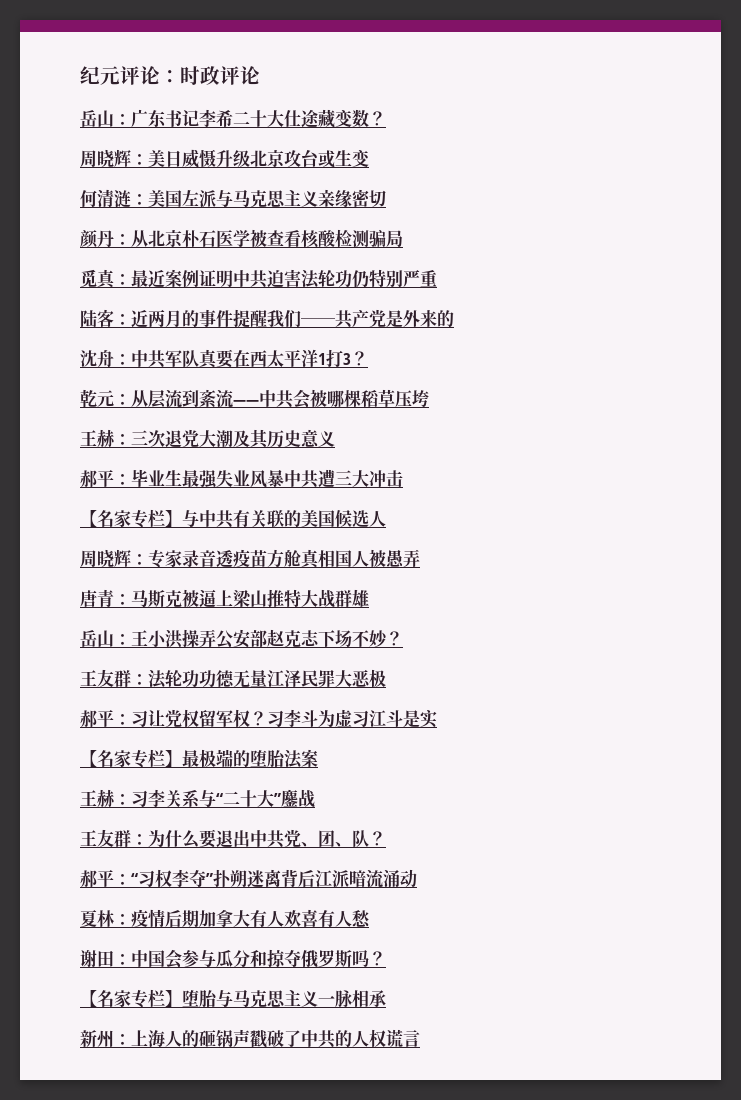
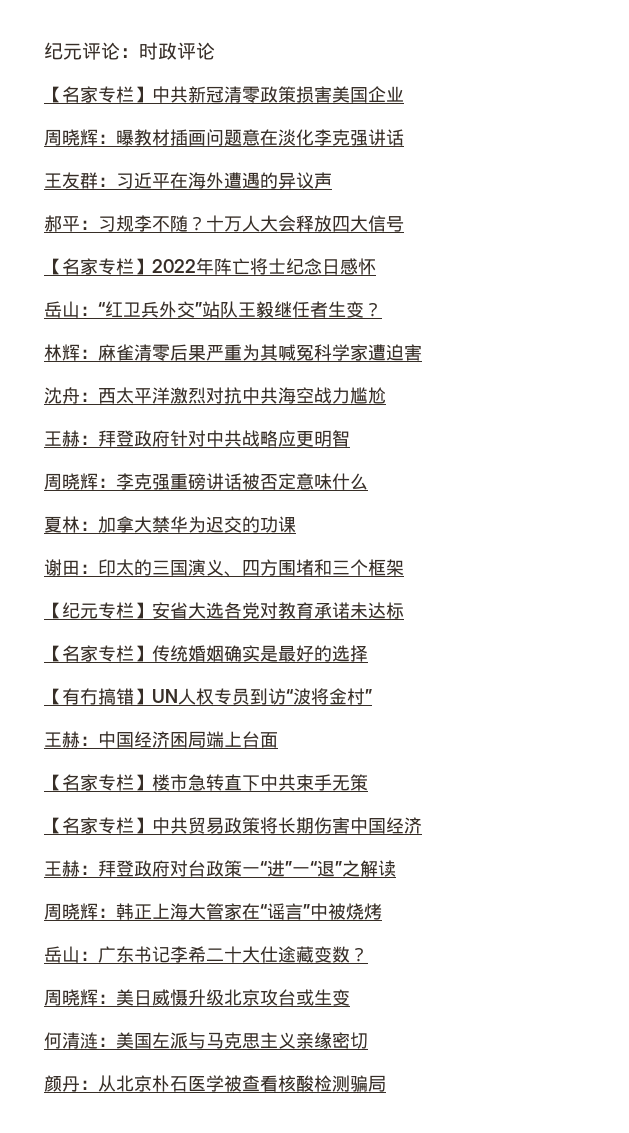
(260, 75) none -> [44,86,404,103] [44,129,404,146] [44,172,332,189] [44,215,404,232] [44,258,376,275] [44,301,382,318] [44,344,422,361] [44,387,386,404] [44,430,350,447] [44,473,368,490] [44,516,296,533] [44,559,404,577] [44,602,404,619] [44,645,368,662] [44,688,372,705] [44,731,278,748] [44,774,368,791] [44,817,422,834] [44,860,396,877] [44,903,382,920] // 【名家专栏】中共新冠清零政策损害美国企业 // 周晓辉：曝教材插画问题意在淡化李克强讲话 // 王友群：习近平在海外遭遇的异议声 // 郝平：习规李不随？十万人大会释放四大信号 // 【名家专栏】2022年阵亡将士纪念日感怀 // 岳山：“红卫兵外交”站队王毅继任者生变？ // 林辉：麻雀清零后果严重为其喊冤科学家遭迫害 // 沈舟：西太平洋激烈对抗中共海空战力尴尬 // 王赫：拜登政府针对中共战略应更明智 // 周晓辉：李克强重磅讲话被否定意味什么 // 夏林：加拿大禁华为迟交的功课 // 谢田：印太的三国演义、四方围堵和三个框架 // 【纪元专栏】安省大选各党对教育承诺未达标 // 【名家专栏】传统婚姻确实是最好的选择 // 【有冇搞错】UN人权专员到访“波将金村” // 王赫：中国经济困局端上台面 // 【名家专栏】楼市急转直下中共束手无策 // 【名家专栏】中共贸易政策将长期伤害中国经济 // 王赫：拜登政府对台政策一“进”一“退”之解读 // 周晓辉：韩正上海大管家在“谣言”中被烧烤
[80,269,437,289] [80,309,454,328] [80,349,368,369] [80,389,429,409] [80,429,335,449] [80,469,403,489] [80,509,386,528] [80,549,420,569] [80,589,369,608] [80,629,403,649] [80,669,386,689] [80,709,438,728] [80,749,318,769] [80,789,315,808] [80,829,386,848] [80,869,417,888] [80,909,370,928] [80,949,386,969] [80,989,386,1008] [80,1029,420,1048] // 觅真：最近案例证明中共迫害法轮功仍特别严重 // 陆客：近两月的事件提醒我们──共产党是外来的 // 沈舟：中共军队真要在西太平洋1打3？ // 乾元：从层流到紊流——中共会被哪棵稻草压垮 // 王赫：三次退党大潮及其历史意义 // 郝平：毕业生最强失业风暴中共遭三大冲击 // 【名家专栏】与中共有关联的美国候选人 // 周晓辉：专家录音透疫苗方舱真相国人被愚弄 // 唐青：马斯克被逼上梁山推特大战群雄 // 岳山：王小洪操弄公安部赵克志下场不妙？ // 王友群：法轮功功德无量江泽民罪大恶极 // 郝平：习让党权留军权？习李斗为虚习江斗是实 // 【名家专栏】最极端的堕胎法案 // 王赫：习李关系与“二十大”鏖战 // 王友群：为什么要退出中共党、团、队？ // 郝平：“习权李夺”扑朔迷离背后江派暗流涌动 // 夏林：疫情后期加拿大有人欢喜有人愁 // 谢田：中国会参与瓜分和掠夺俄罗斯吗？ // 【名家专栏】堕胎与马克思主义一脉相承 // 新州：上海人的砸锅声戳破了中共的人权谎言 -> (386, 1083) none

